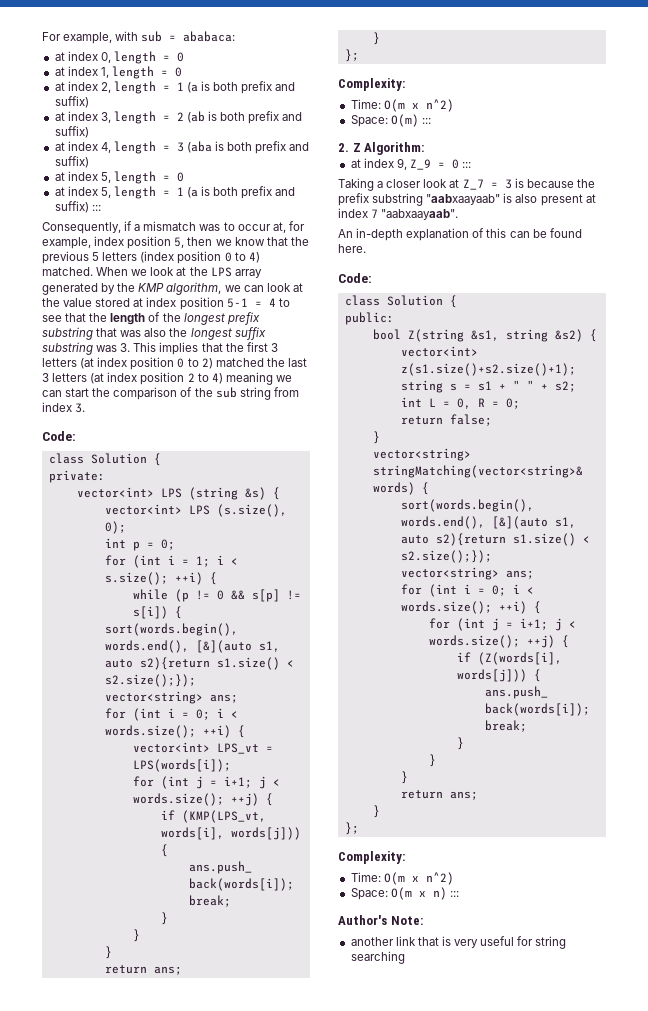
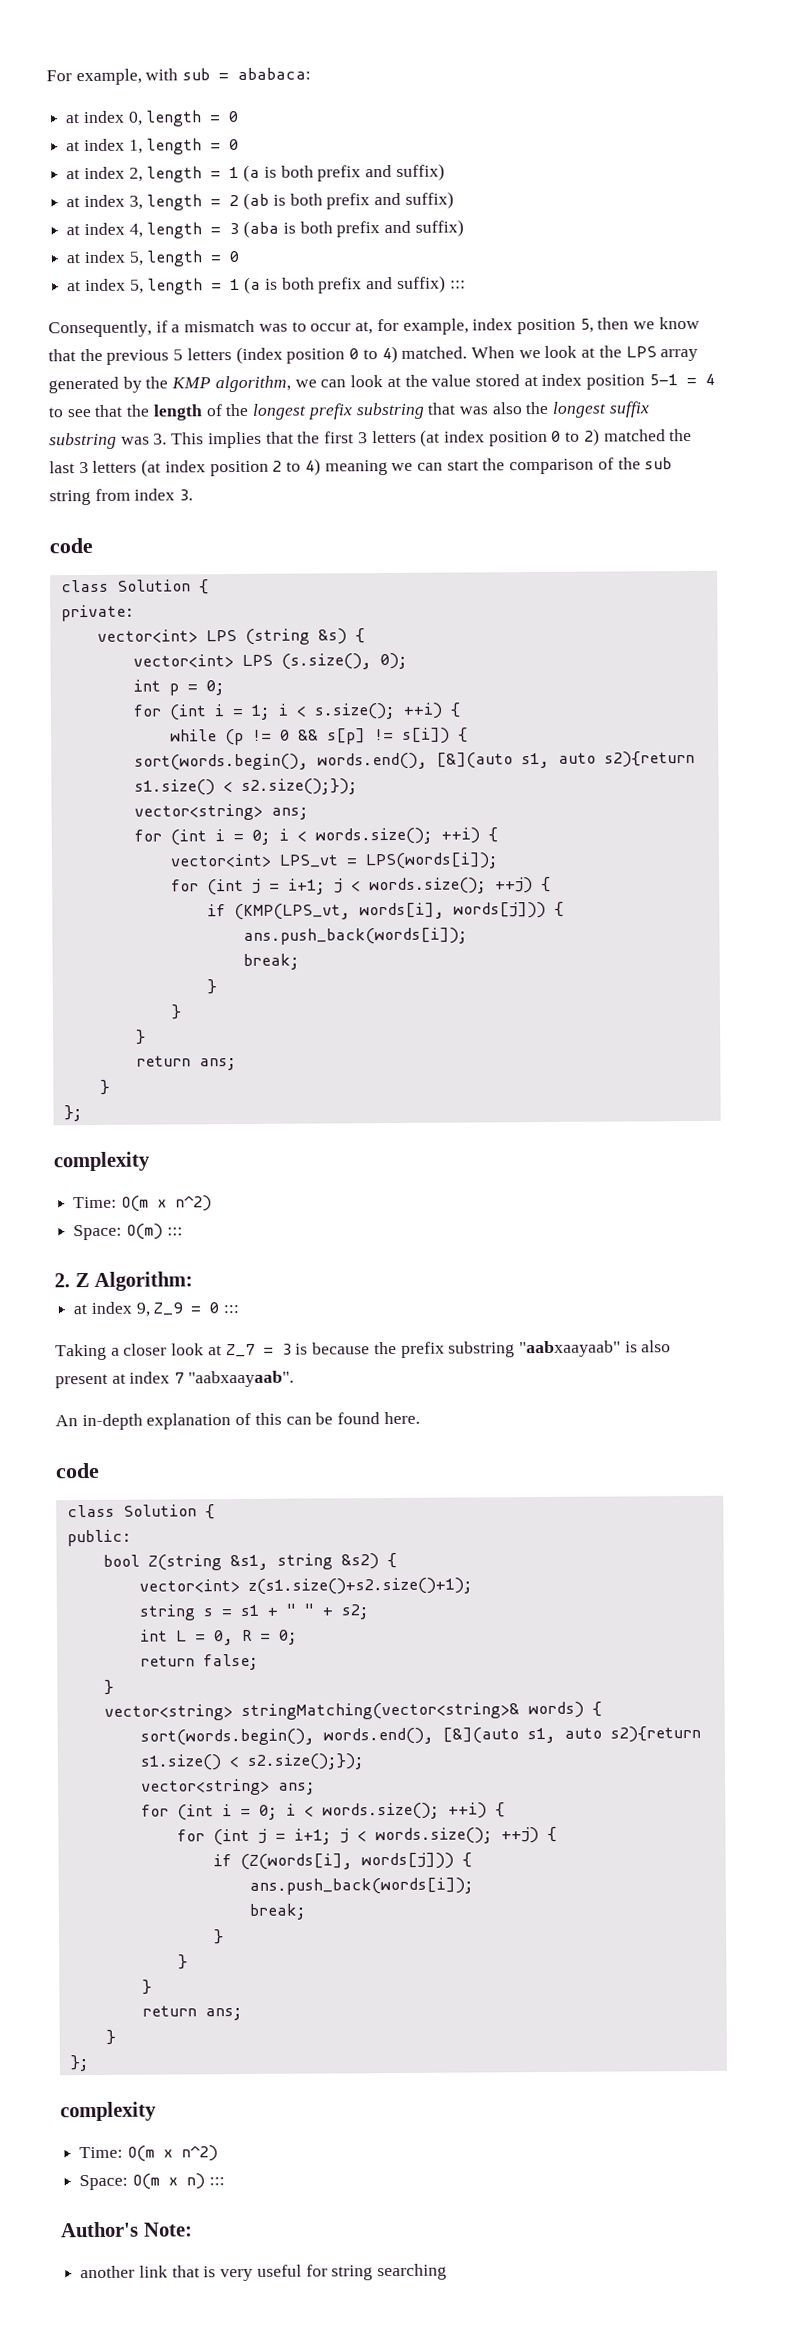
[42,431,76,441] Code: -> [49,537,93,554] code
[338,78,405,91] Complexity: -> [53,1151,151,1172] complexity
[338,273,372,283] Code: -> [55,1462,100,1479] code
[338,851,405,864] Complexity: -> [60,2101,157,2122] complexity

